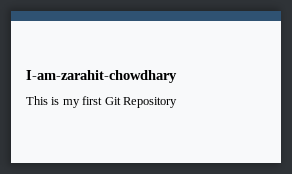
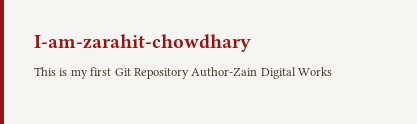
(177, 102) none -> [191,67,332,79] Author-Zain Digital Works

